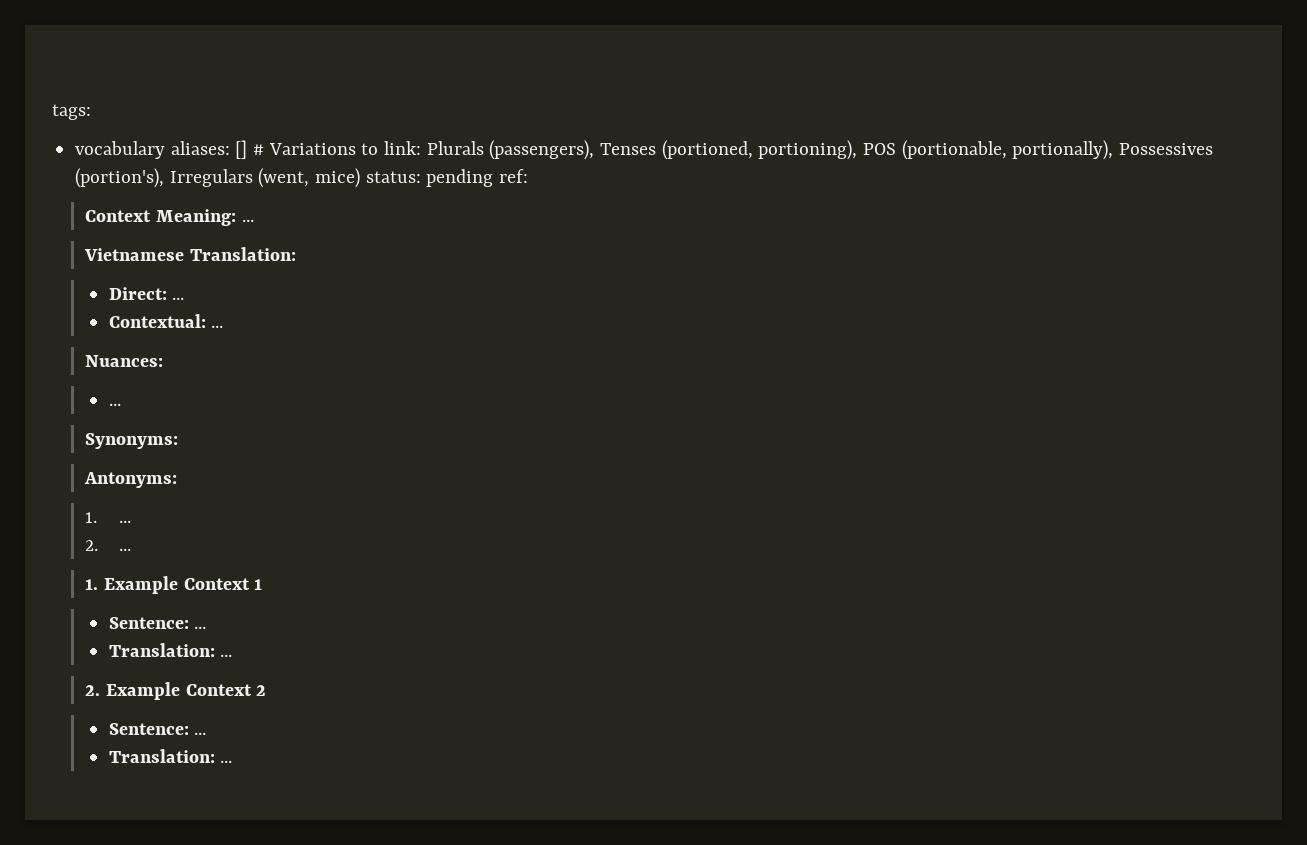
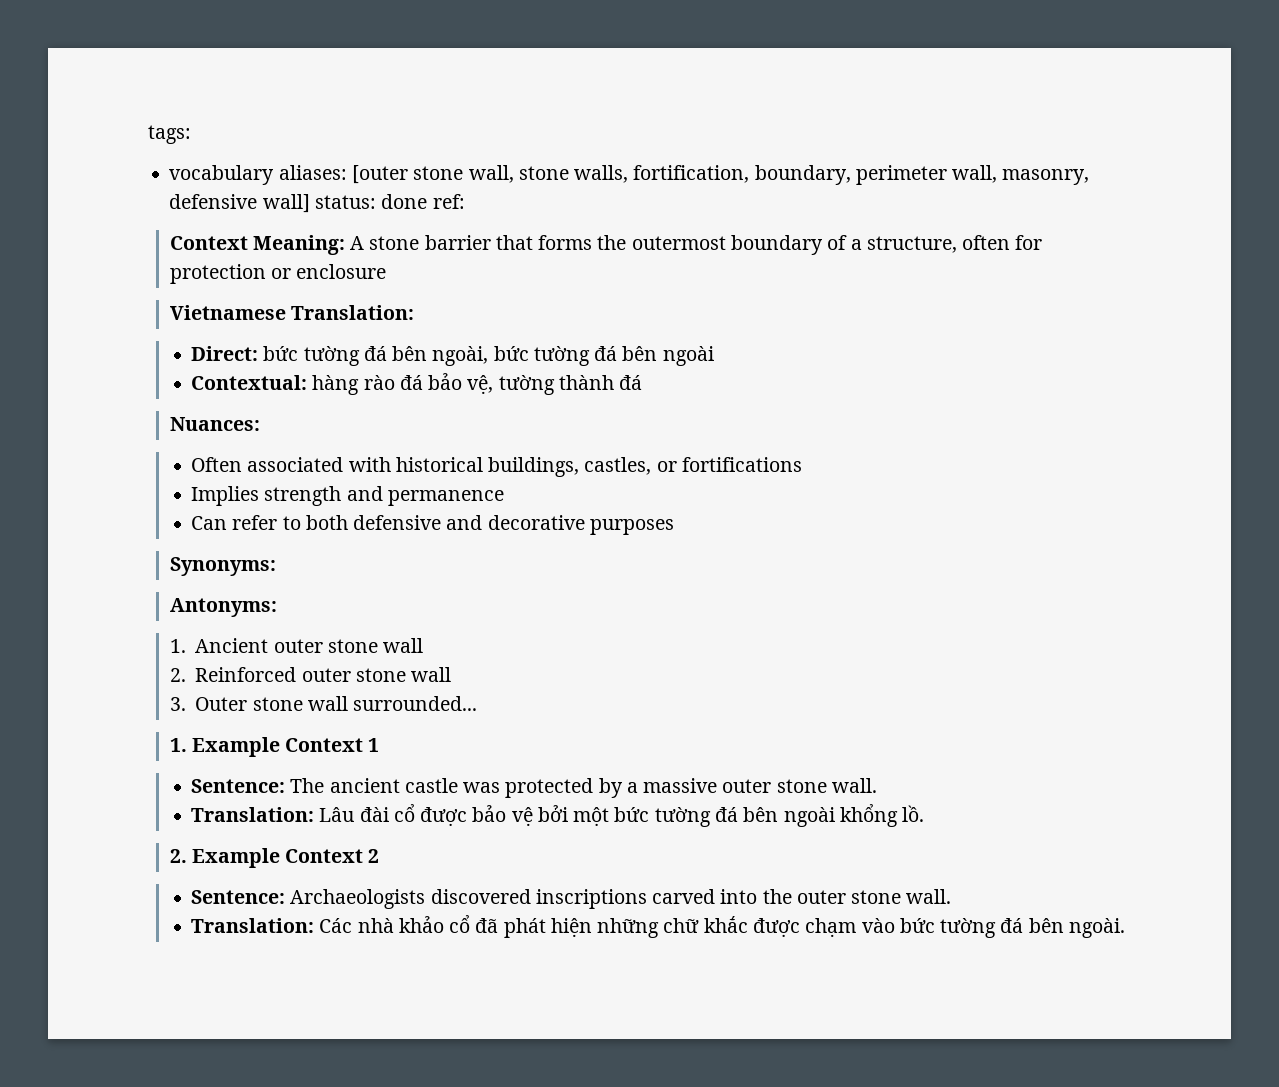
[235,140,1214,160] [75,168,529,188] [85,209,254,226] [84,247,297,261] [108,287,185,300] [108,314,224,328] [85,355,164,367] [108,403,121,406] [85,433,179,449] [84,472,178,488] [85,512,131,523] [85,540,131,551] [] # Variations to link: Plurals (passengers), Tenses (portioned, portioning), POS (portionable, portionally), Possessives (portion's), Irregulars (went, mice) status: pending ref: // Context Meaning: ... // Vietnamese Translation: // Direct: ... // Contextual: ... // Nuances: // ... // Synonyms: // Antonyms: // 1. ... // 2. ... -> [351,165,1090,185] [169,194,465,213] [169,235,1043,255] [169,264,387,284] [169,305,414,320] [191,346,714,366] [191,373,643,395] [169,417,260,431] [191,457,802,477] [191,486,504,506] [191,515,674,535] [169,557,276,576] [169,598,277,617] [169,638,424,653] [169,667,452,682] [169,696,478,711] [outer stone wall, stone walls, fortification, boundary, perimeter wall, masonry, defensive wall] status: done ref: // Context Meaning: A stone barrier that forms the outermost boundary of a structure, often for protection or enclosure // Vietnamese Translation: // Direct: bức tường đá bên ngoài, bức tường đá bên ngoài // Contextual: hàng rào đá bảo vệ, tường thành đá // Nuances: // Often associated with historical buildings, castles, or fortifications // Implies strength and permanence // Can refer to both defensive and decorative purposes // Synonyms: // Antonyms: // 1. Ancient outer stone wall // 2. Reinforced outer stone wall // 3. Outer stone wall surrounded...
[194,626,207,629] [108,643,233,657] ... // Translation: ... -> [290,778,877,798] [191,804,925,827] The ancient castle was protected by a massive outer stone wall. // Translation: Lâu đài cổ được bảo vệ bởi một bức tường đá bên ngoài khổng lồ.
[194,732,207,735] [108,749,233,763] ... // Translation: ... -> [290,889,952,909] [191,915,1125,938] Archaeologists discovered inscriptions carved into the outer stone wall. // Translation: Các nhà khảo cổ đã phát hiện những chữ khắc được chạm vào bức tường đá bên ngoài.

